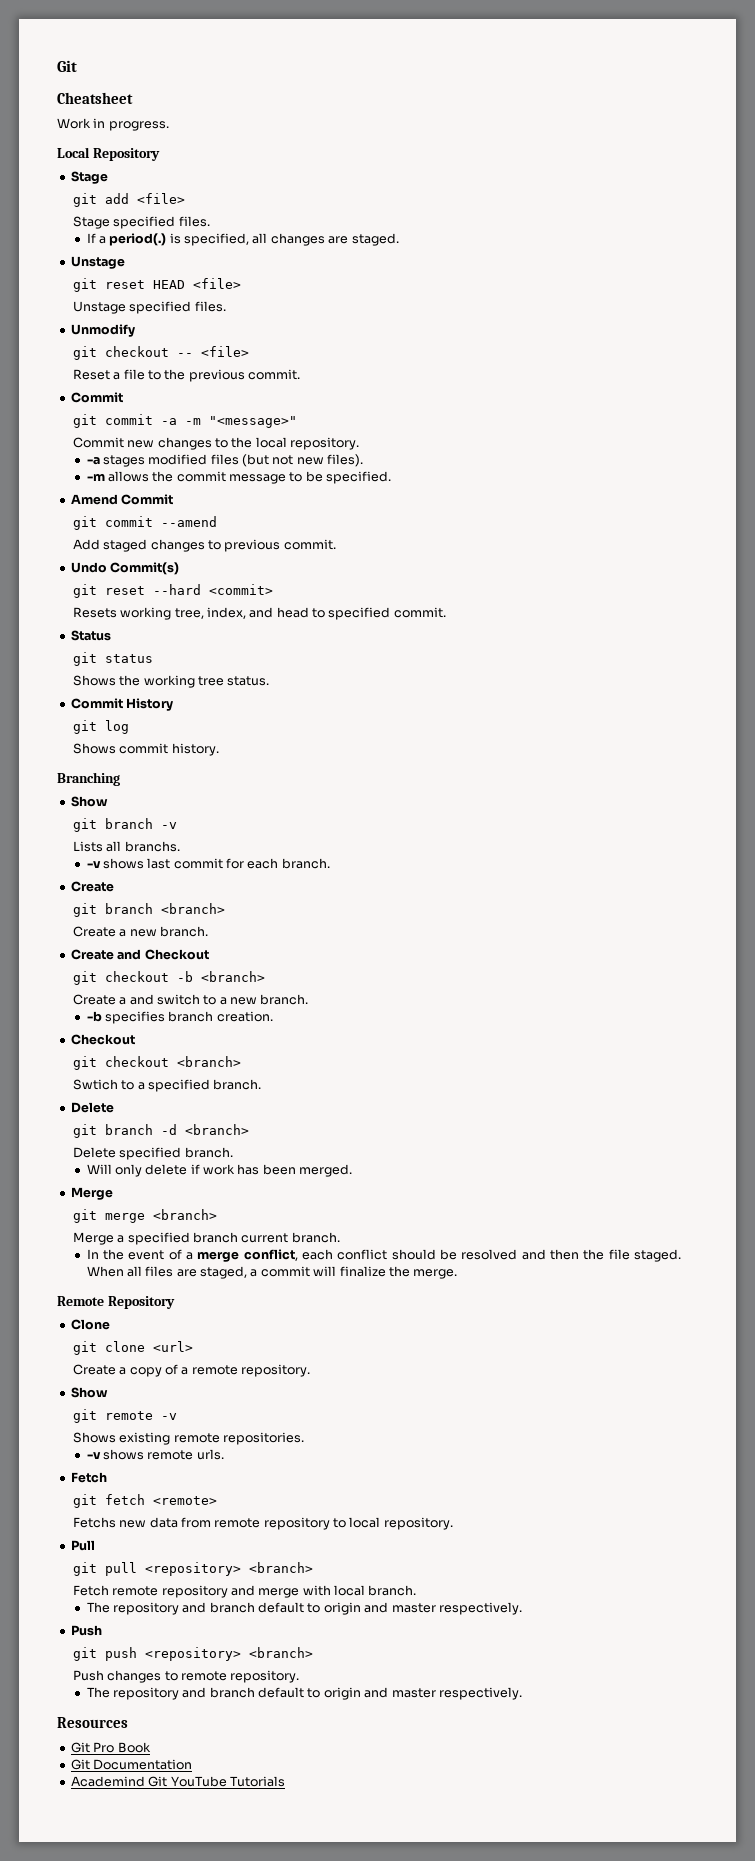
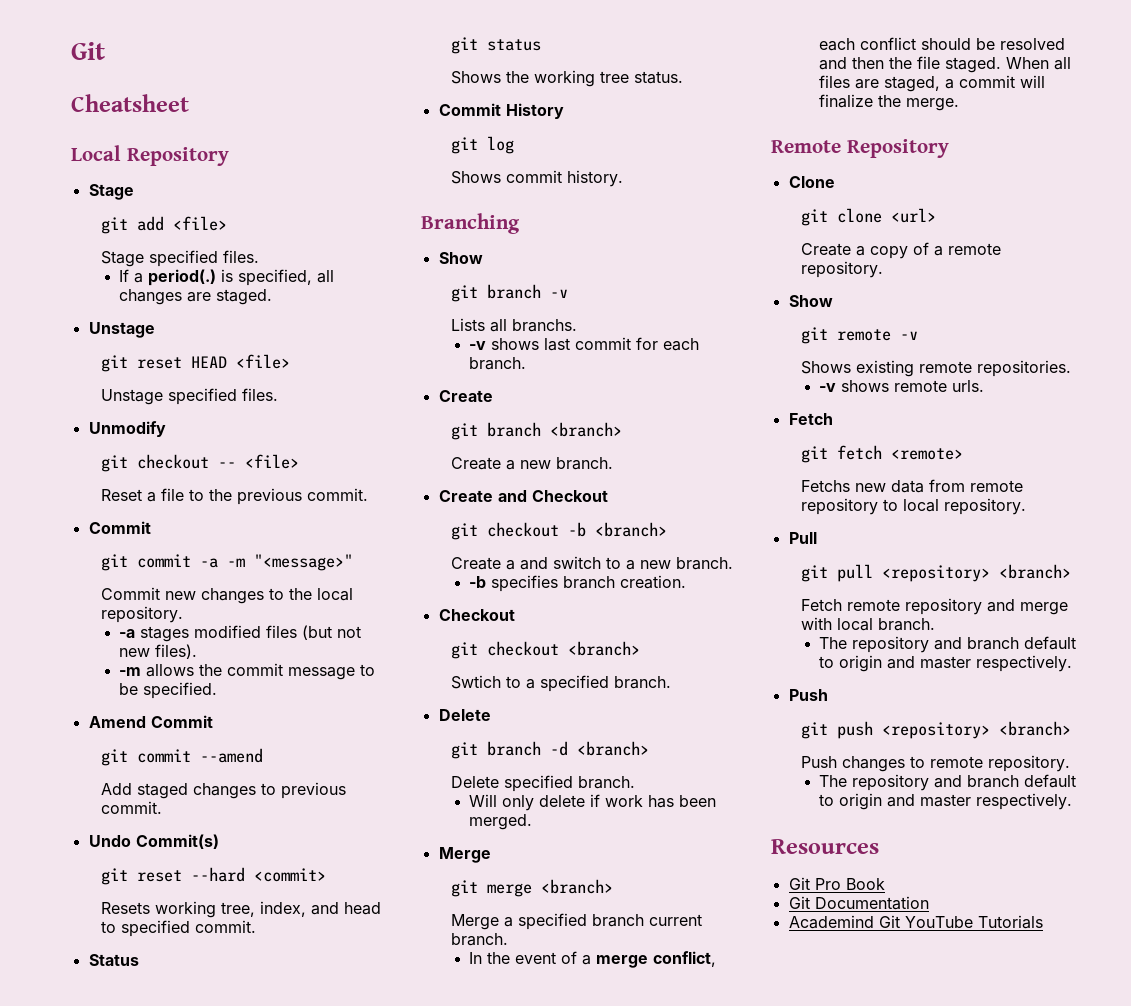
[57,118,169,131] // Work in progress. -> (189, 103) none

